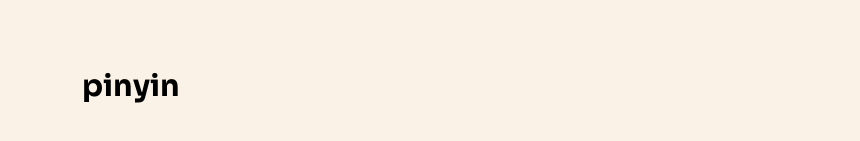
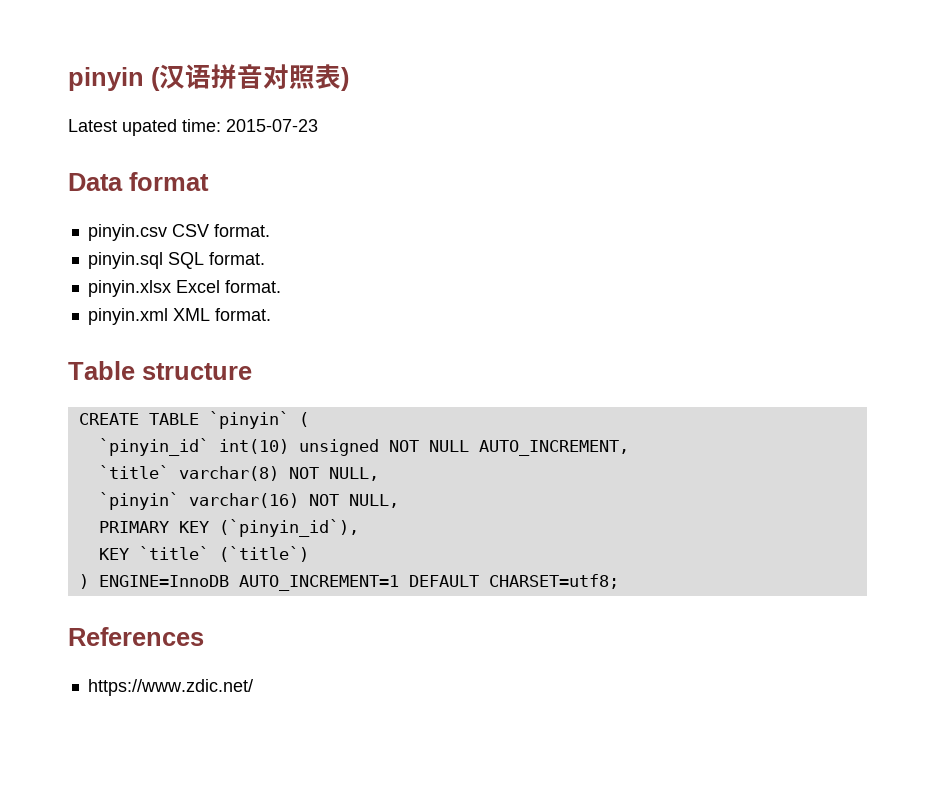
(180, 87) none -> [151,64,349,91] [68,119,318,136] [68,172,209,191] [87,224,270,241] [87,252,265,269] [87,280,281,297] [87,308,271,325] [68,361,252,380] [78,411,309,429] [98,438,629,456] [98,465,379,481] [98,492,399,510] [98,519,359,537] [98,546,309,562] [78,574,619,591] [68,627,204,646] [87,679,253,696] (汉语拼音对照表) // Latest upated time: 2015-07-23 // Data format // pinyin.csv CSV format. // pinyin.sql SQL format. // pinyin.xlsx Excel format. // pinyin.xml XML format. // Table structure // CREATE TABLE `pinyin` ( // `pinyin_id` int(10) unsigned NOT NULL AUTO_INCREMENT, // `title` varchar(8) NOT NULL, // `pinyin` varchar(16) NOT NULL, // PRIMARY KEY (`pinyin_id`), // KEY `title` (`title`) // ) ENGINE=InnoDB AUTO_INCREMENT=1 DEFAULT CHARSET=utf8; // References // https://www.zdic.net/

